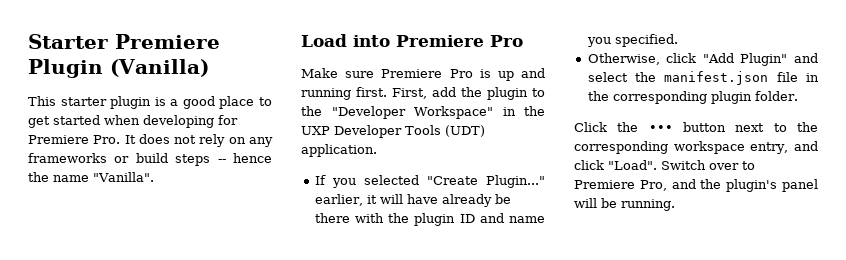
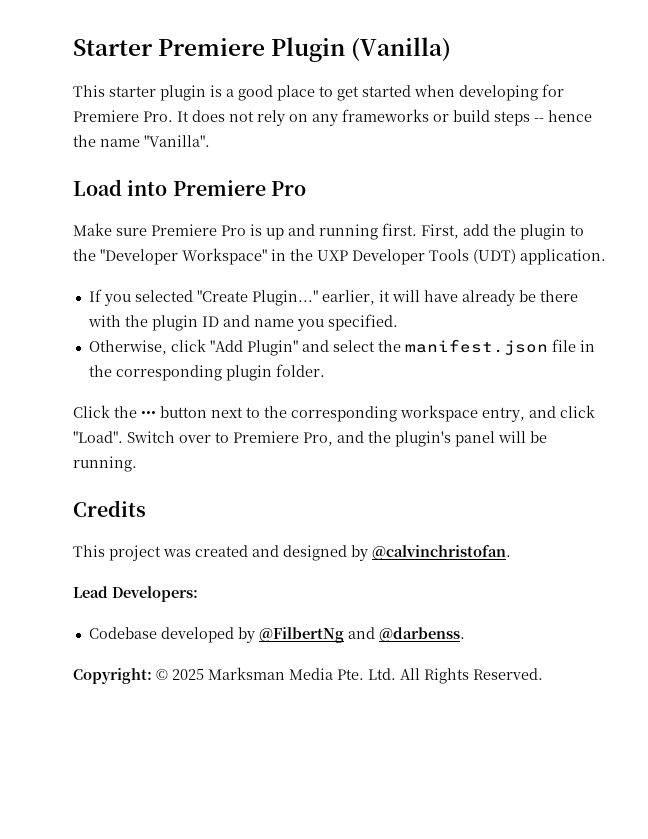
(675, 205) none -> [73,500,146,517] [73,545,511,561] [73,586,198,602] [88,627,465,643] [73,667,543,684] // Credits // This project was created and designed by @calvinchristofan. // Lead Developers: // Codebase developed by @FilbertNg and @darbenss. // Copyright: © 2025 Marksman Media Pte. Ltd. All Rights Reserved.

